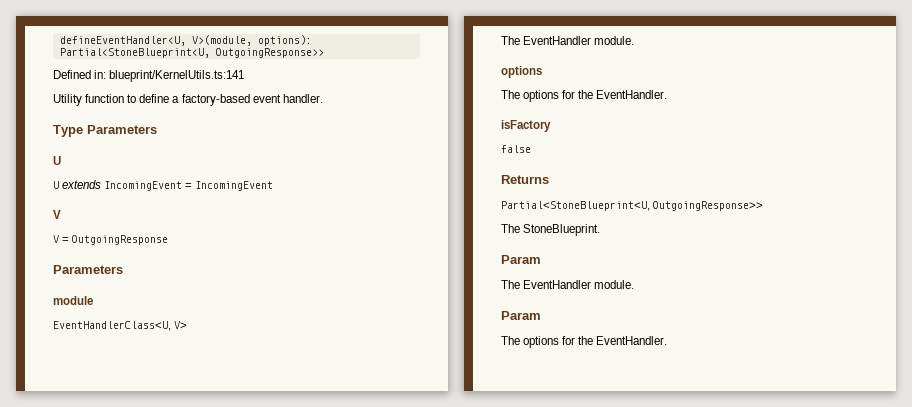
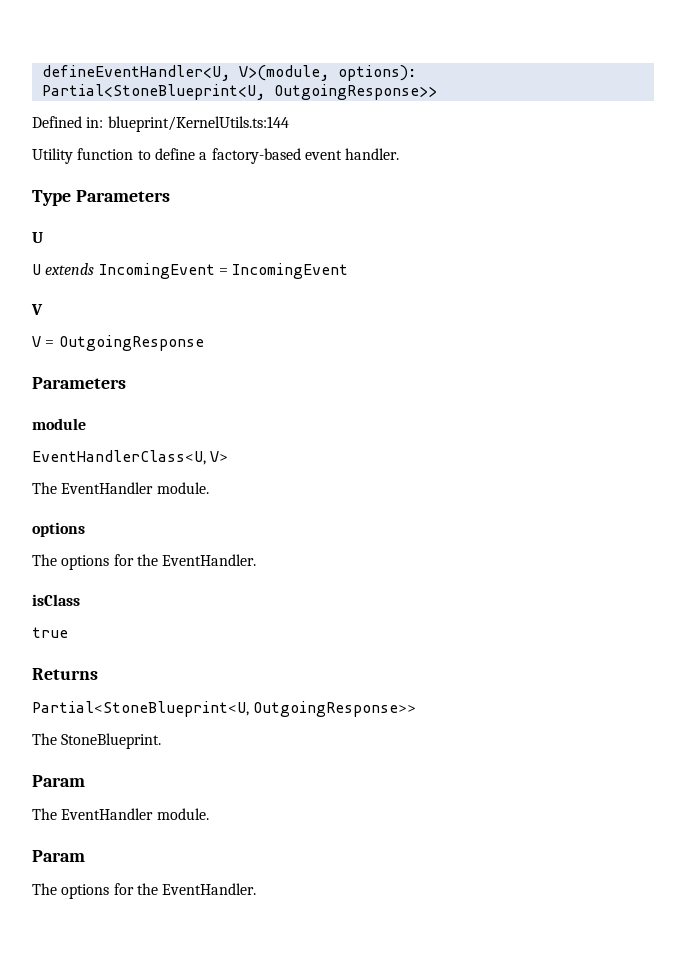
[109,70,245,82] blueprint/KernelUtils.ts:141 -> [107,116,289,132] blueprint/KernelUtils.ts:144
[501,120,551,132] [501,145,531,153] isFactory // false -> [32,594,80,606] [32,627,68,638] isClass // true

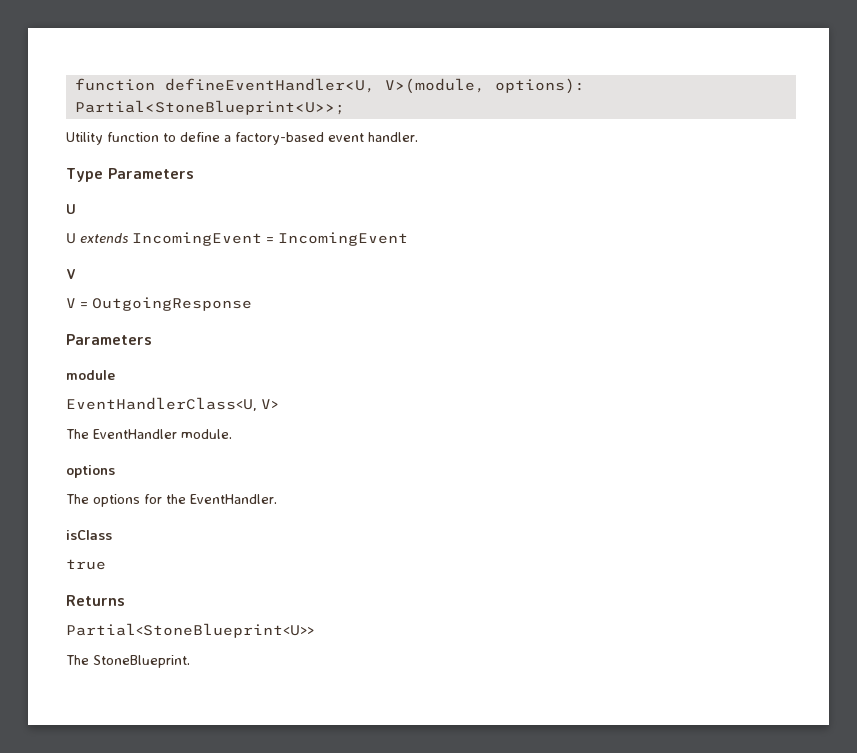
(41, 73) none -> [74,78,155,91] function
[41,84,437,100] [32,116,289,132] Partial<StoneBlueprint<U, OutgoingResponse>> // Defined in: blueprint/KernelUtils.ts:144 -> [74,100,345,115] Partial<StoneBlueprint<U>>;
[32,701,417,717] Partial<StoneBlueprint<U, OutgoingResponse>> -> [66,623,314,638] Partial<StoneBlueprint<U>>
[32,775,85,787] [32,808,209,820] [32,850,85,862] [32,883,257,899] // Param // The EventHandler module. // Param // The options for the EventHandler. -> (190, 661) none

